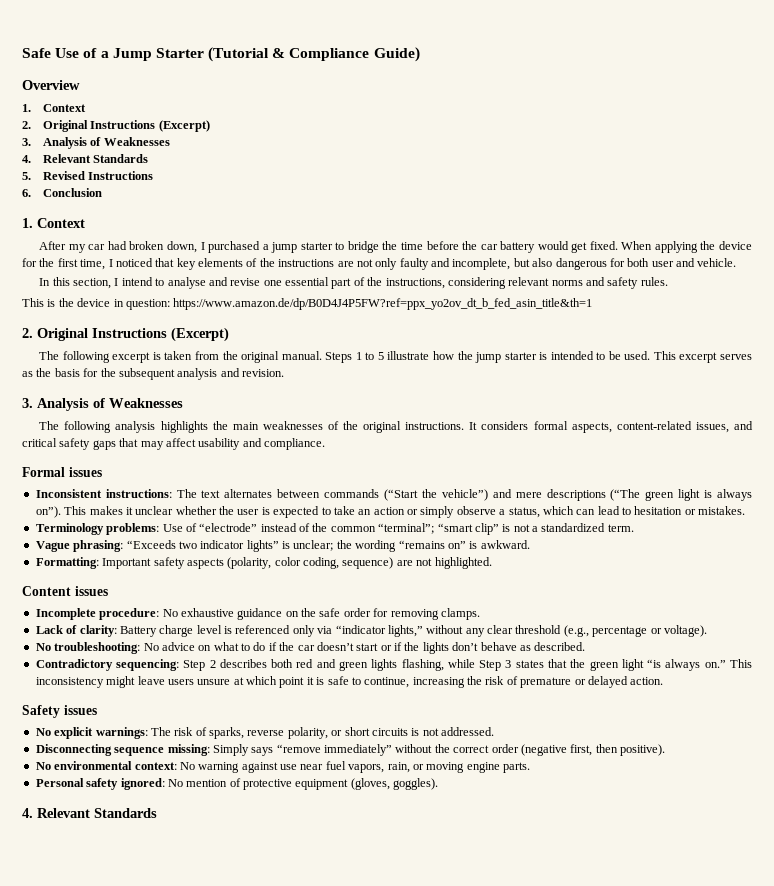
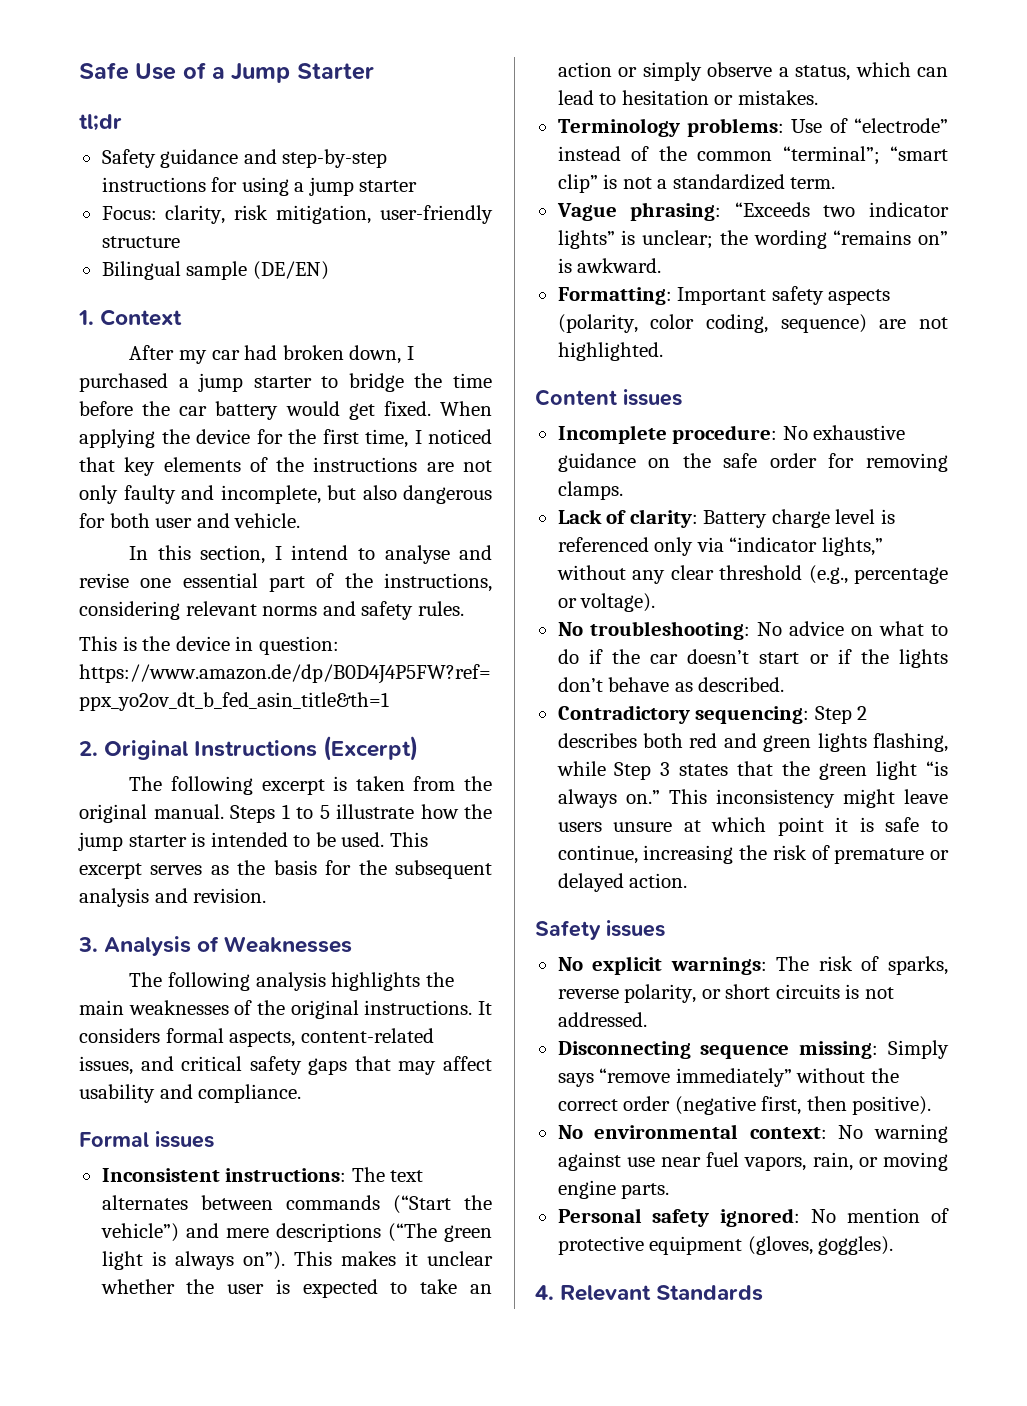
[208,47,420,62] [22,80,80,90] [22,104,86,112] [22,120,210,132] [22,137,170,149] [22,154,149,163] [22,171,154,180] [22,188,102,197] (Tutorial & Compliance Guide) // Overview // 1. Context // 2. Original Instructions (Excerpt) // 3. Analysis of Weaknesses // 4. Relevant Standards // 5. Revised Instructions // 6. Conclusion -> [79,114,122,131] [101,149,388,168] [101,177,418,196] [101,205,494,224] [101,236,180,248] [101,261,329,280] // tl;dr // Safety guidance and step-by-step instructions for using a jump starter // Focus: clarity, risk mitigation, user-friendly structure // Bilingual sample (DE/EN)

